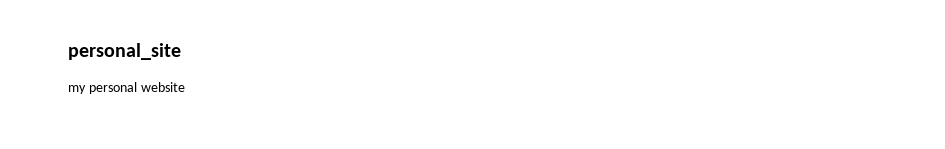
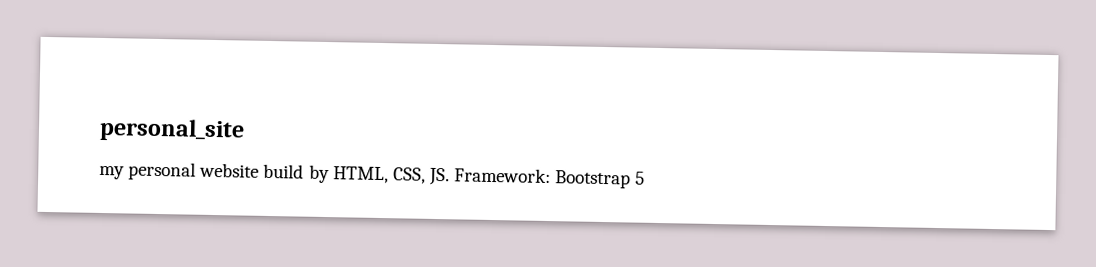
(185, 87) none -> [263,163,646,189] build by HTML, CSS, JS. Framework: Bootstrap 5

